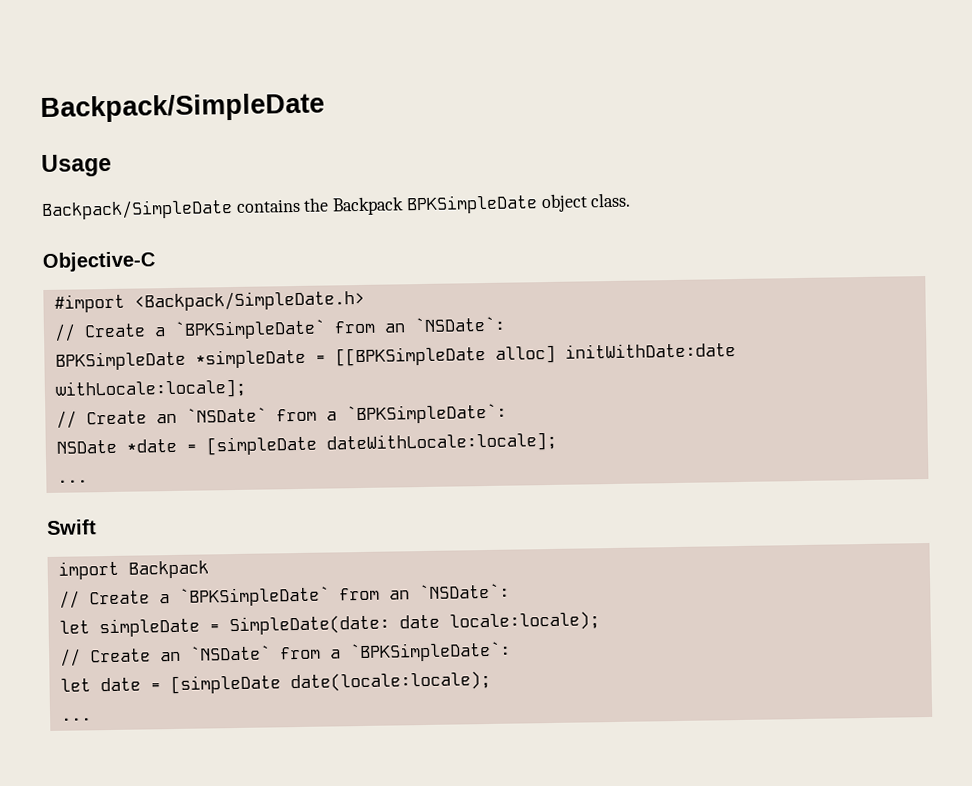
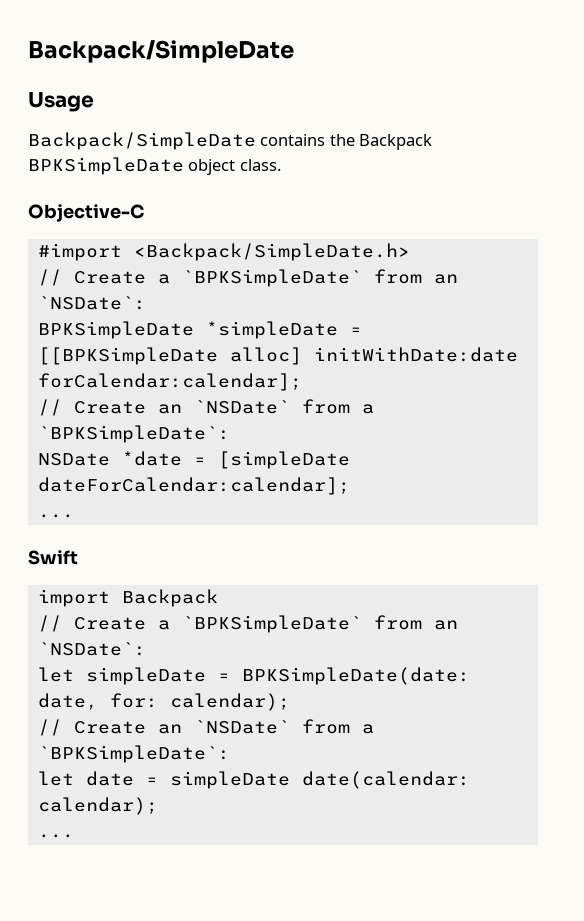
[54,378,247,400] withLocale:locale]; -> [37,373,302,391] forCalendar:calendar];
[325,431,557,454] dateWithLocale:locale]; -> [37,477,350,495] dateForCalendar:calendar];
[228,611,600,636] SimpleDate(date: date locale:locale); -> [241,667,470,685] [37,693,290,711] BPKSimpleDate(date: date, for: calendar);
[169,670,491,695] [simpleDate date(locale:locale); -> [169,771,470,789] [37,797,158,815] simpleDate date(calendar: calendar);

